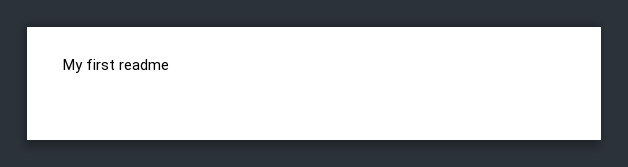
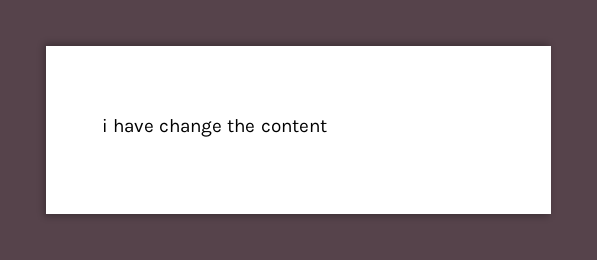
[63,59,170,73] My first readme -> [102,118,327,137] i have change the content

